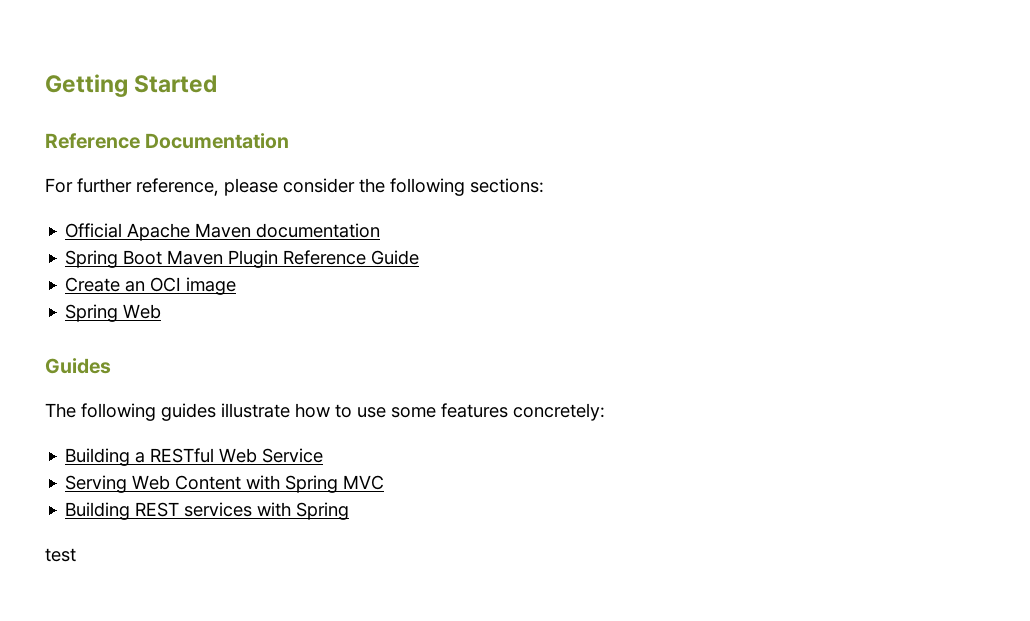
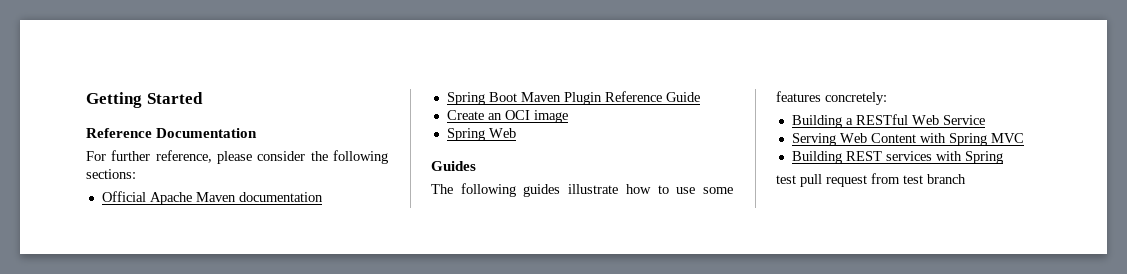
(76, 555) none -> [800,173,966,187] pull request from test branch

